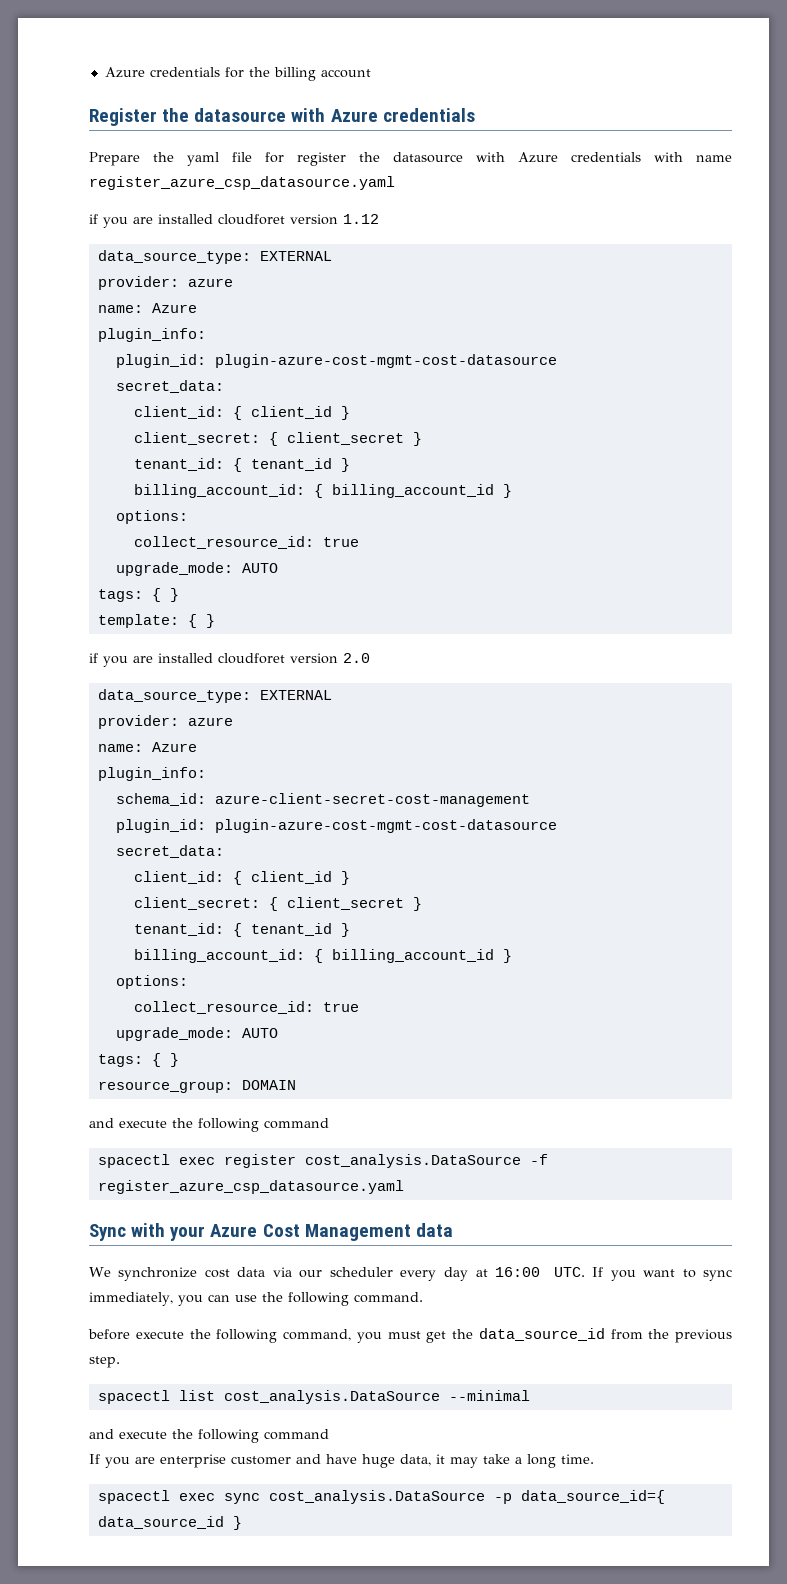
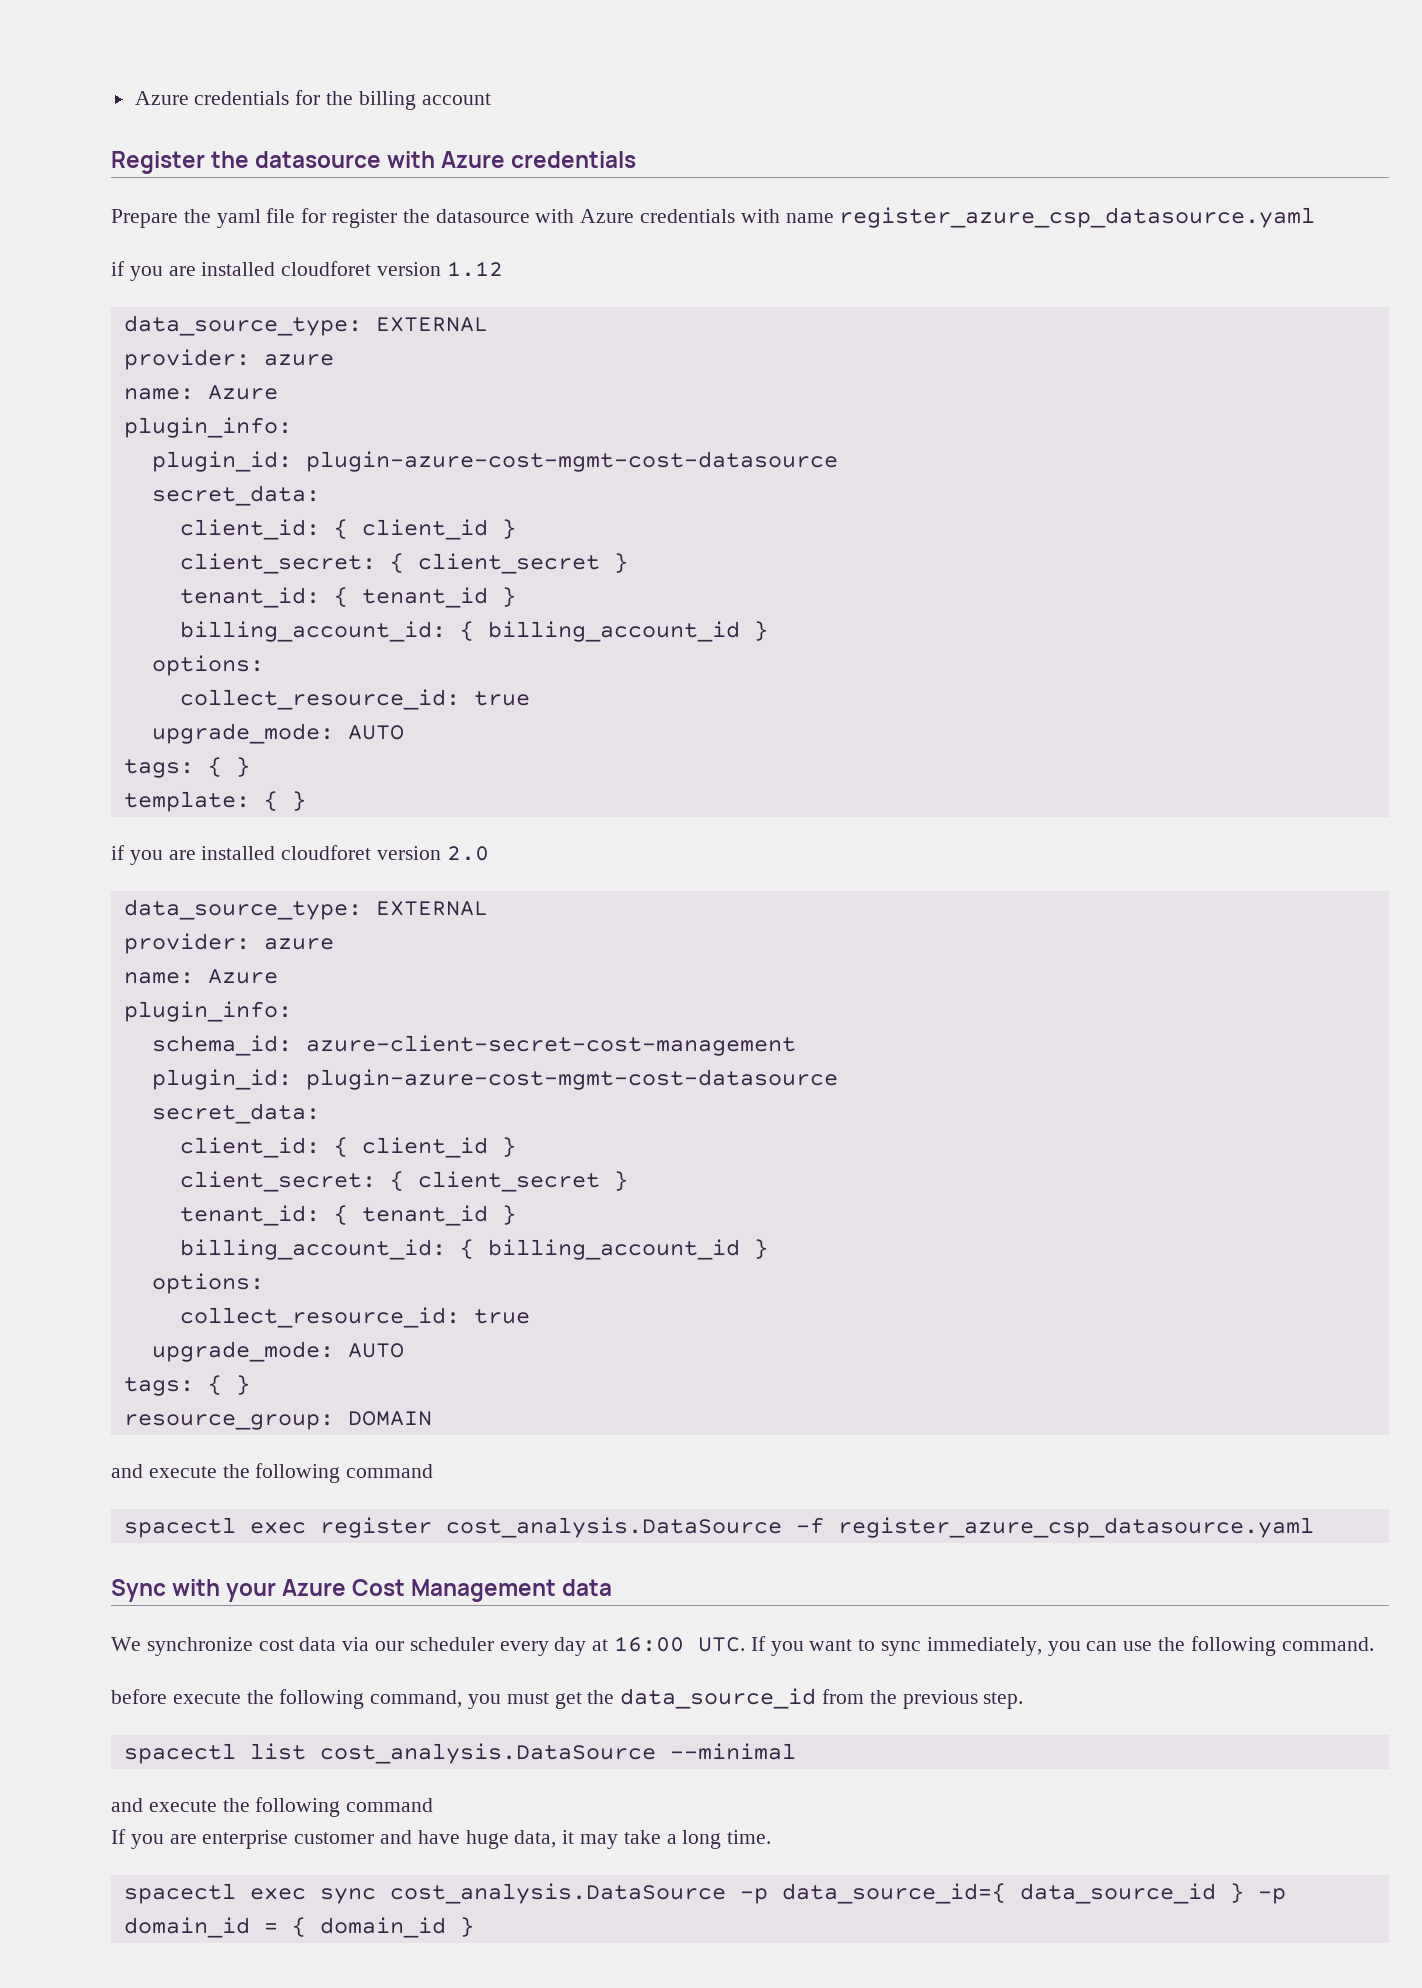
(242, 1523) none -> [1257,1888,1286,1904] [123,1917,474,1938] -p domain_id = { domain_id }

